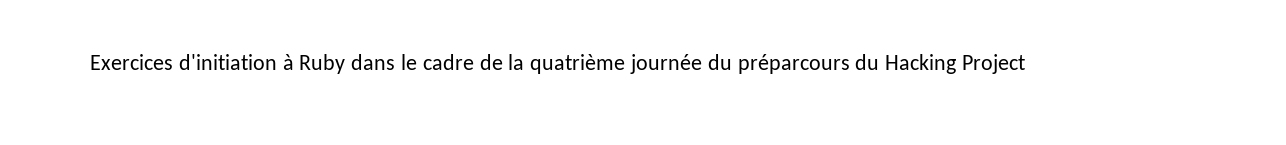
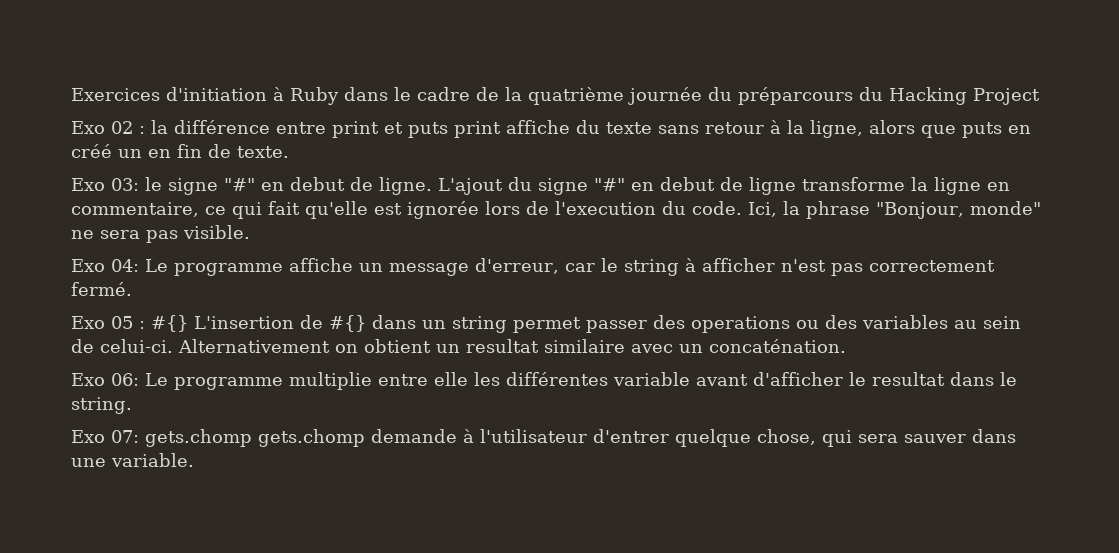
(1026, 64) none -> [71,120,1031,138] [71,144,289,158] [71,177,1010,195] [71,201,1041,219] [71,225,250,243] [71,258,995,276] [71,282,132,296] [71,315,1021,333] [71,339,846,353] [71,372,1017,390] [71,397,132,414] [71,429,1016,447] [71,453,194,467] // Exo 02 : la différence entre print et puts print affiche du texte sans retour à la ligne, alors que puts en créé un en fin de texte. // Exo 03: le signe "#" en debut de ligne. L'ajout du signe "#" en debut de ligne transforme la ligne en commentaire, ce qui fait qu'elle est ignorée lors de l'execution du code. Ici, la phrase "Bonjour, monde" ne sera pas visible. // Exo 04: Le programme affiche un message d'erreur, car le string à afficher n'est pas correctement fermé. // Exo 05 : #{} L'insertion de #{} dans un string permet passer des operations ou des variables au sein de celui-ci. Alternativement on obtient un resultat similaire avec un concaténation. // Exo 06: Le programme multiplie entre elle les différentes variable avant d'afficher le resultat dans le string. // Exo 07: gets.chomp gets.chomp demande à l'utilisateur d'entrer quelque chose, qui sera sauver dans une variable.

